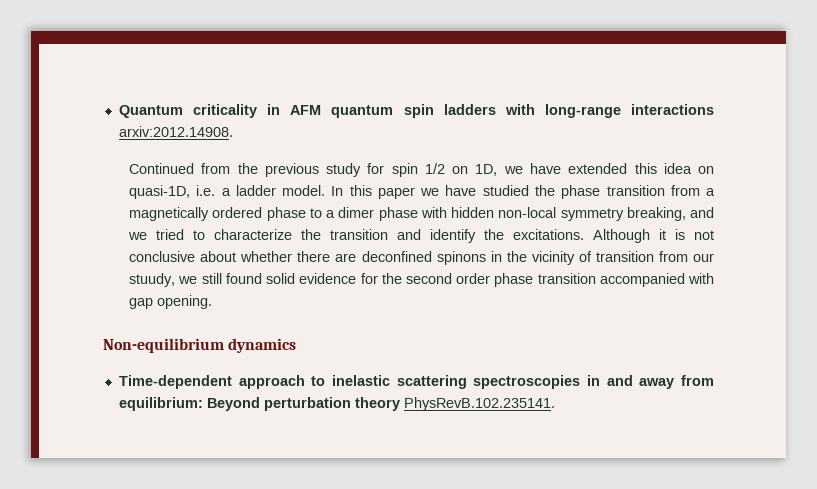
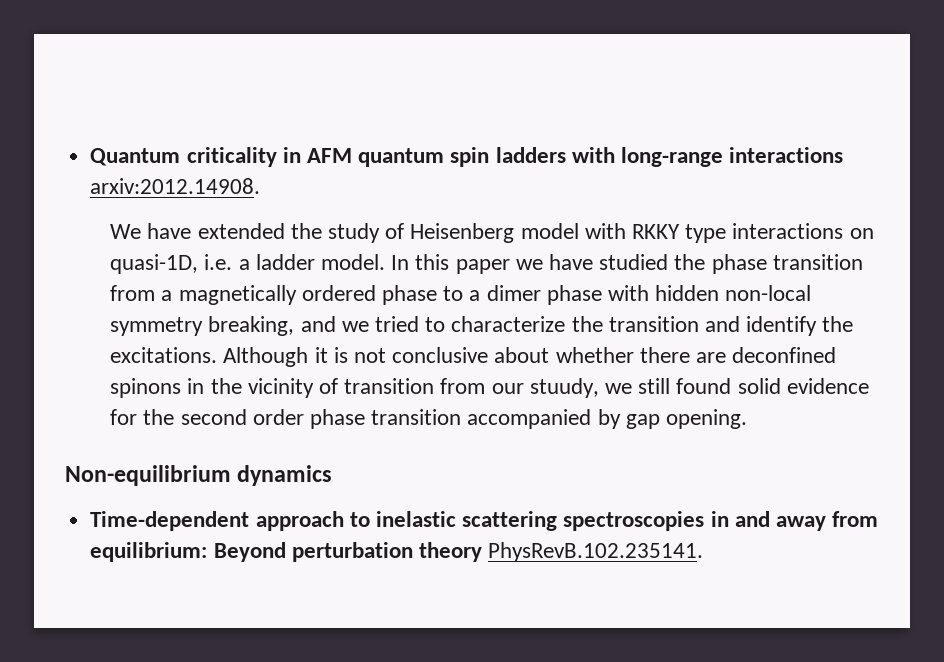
[129,163,692,177] Continued from the previous study for spin 1/2 on 1D, we have extended this idea -> [110,223,844,243] We have extended the study of Heisenberg model with RKKY type interactions
[688,273,715,284] with -> [597,409,621,429] by

